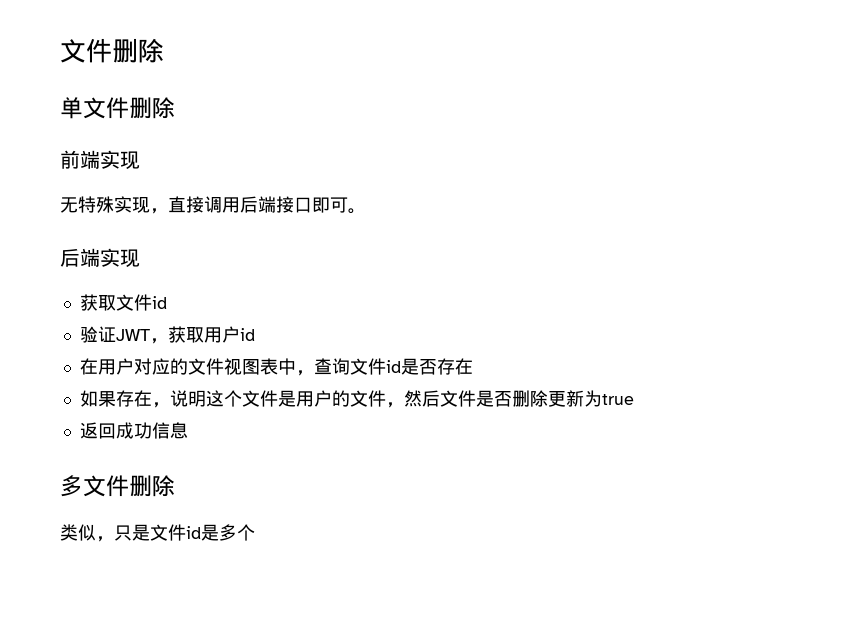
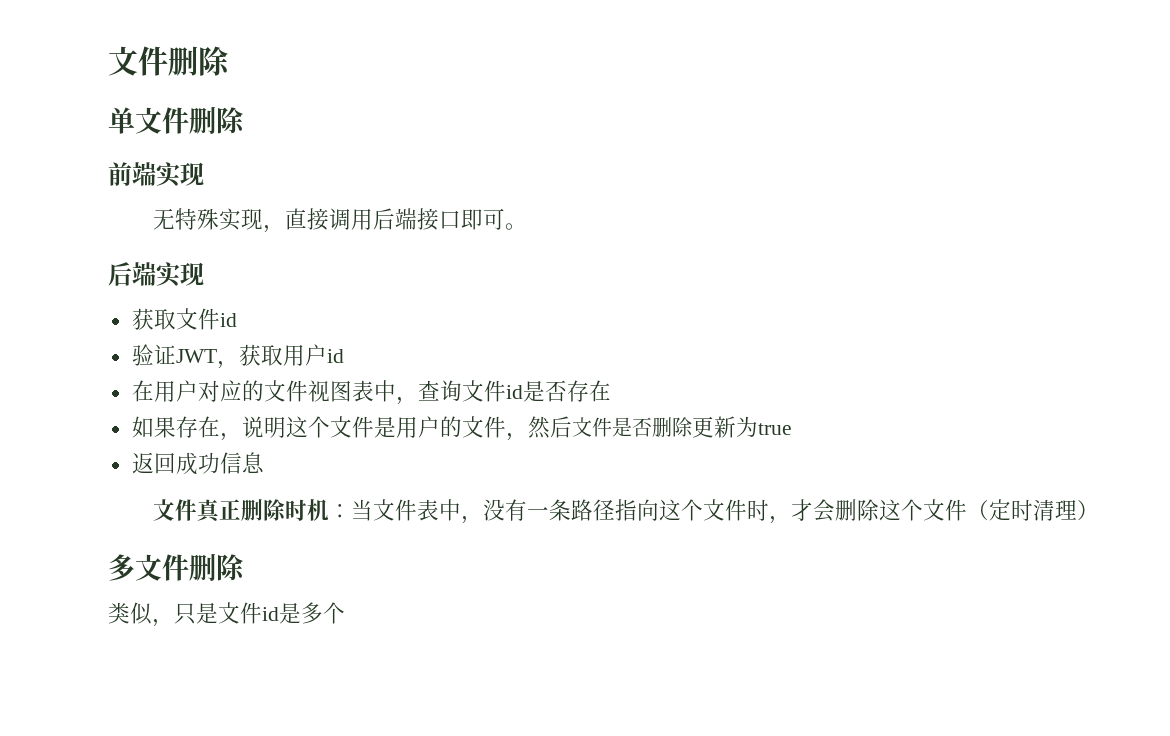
(188, 430) none -> [152,499,1099,524] // 文件真正删除时机：当文件表中，没有一条路径指向这个文件时，才会删除这个文件（定时清理）

